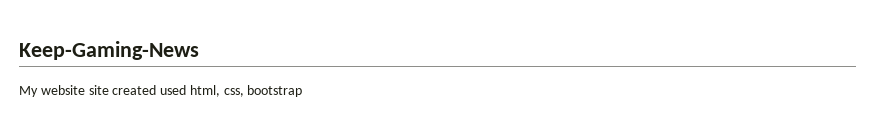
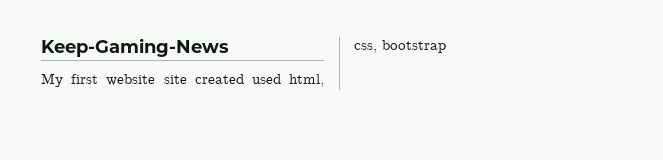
(38, 91) none -> [71,74,99,84] first

